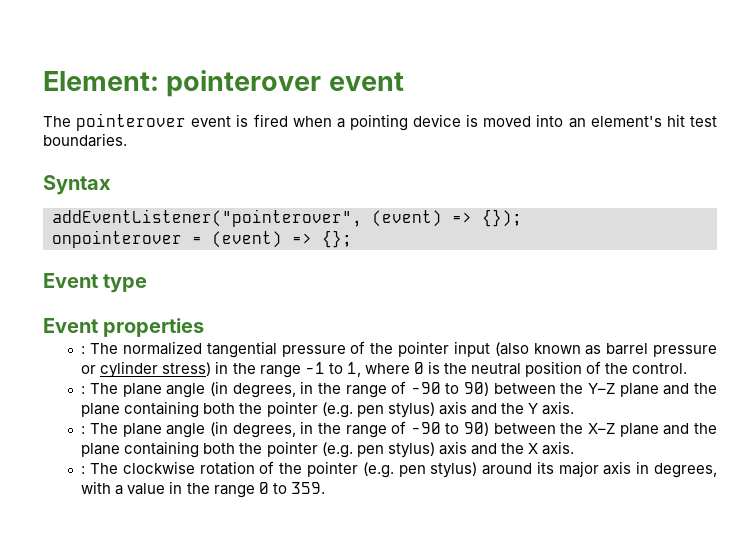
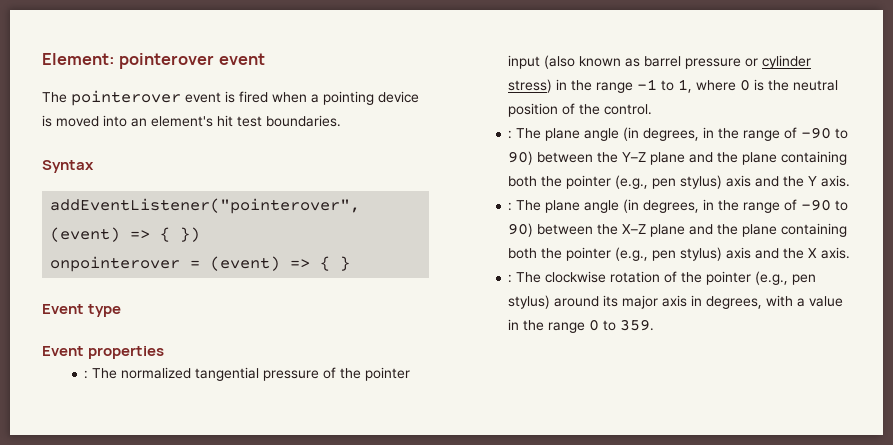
[482,209,522,227] {}); -> [160,227,201,242] { })
[322,230,352,248] {}; -> [320,256,351,271] { }
[321,402,353,418] (e.g. -> [615,175,649,189] (e.g.,
[321,442,353,458] (e.g. -> [615,247,649,261] (e.g.,
[362,462,394,478] (e.g. -> [755,271,789,285] (e.g.,

